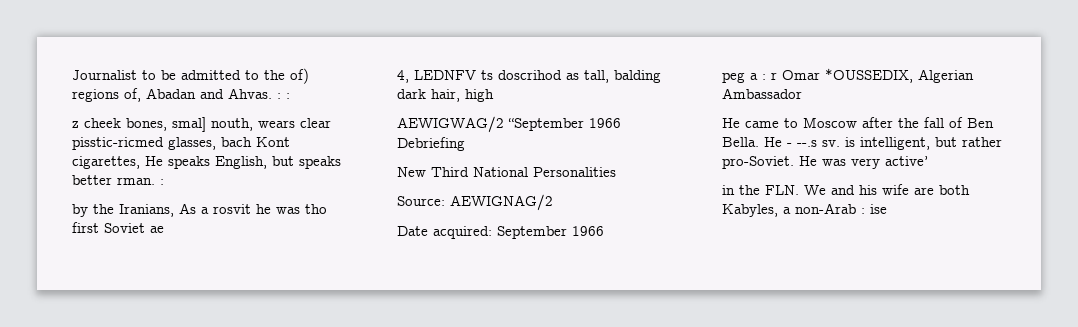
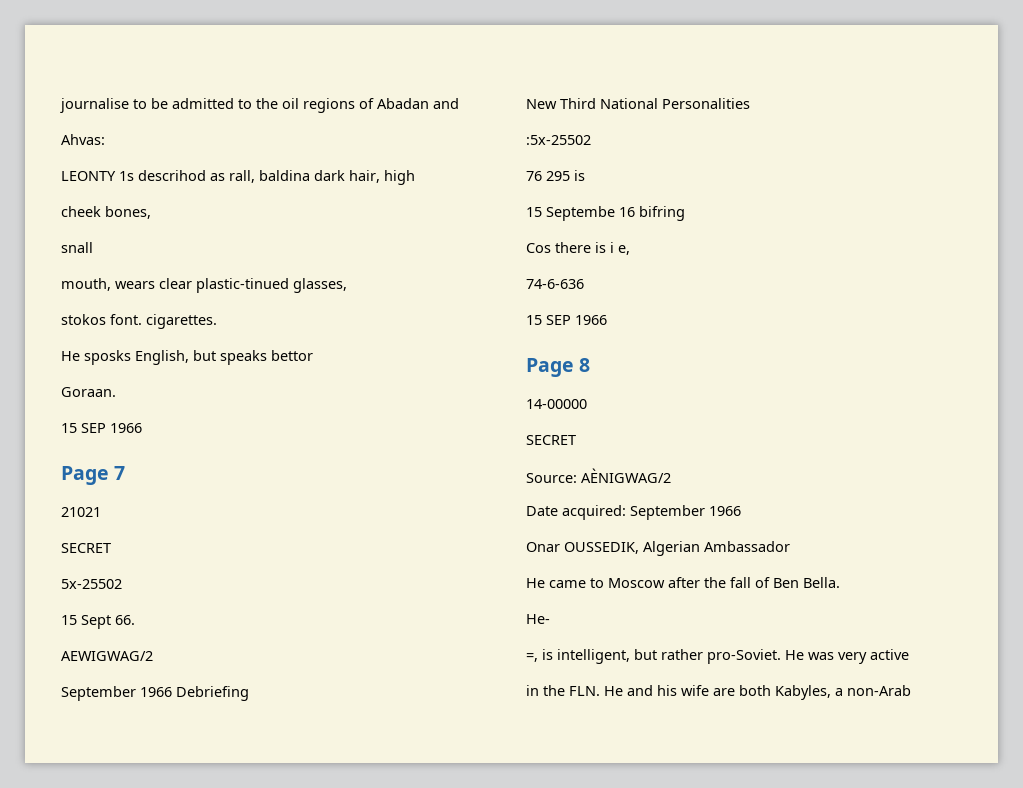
[72,70,137,80] Journalist -> [60,98,129,113] journalise
[290,68,309,84] [72,88,141,102] of) regions of, -> [282,98,374,113] oil regions of
[228,88,290,99] [72,117,331,132] [72,137,290,150] [72,156,341,169] [72,175,164,185] [72,203,327,217] [72,222,164,233] [397,70,661,83] [397,89,494,102] Ahvas. : : // z cheek bones, smal] nouth, wears clear pisstic-ricmed glasses, bach Kont cigarettes, He speaks English, but speaks better rman. : // by the Iranians, As a rosvit he was tho first Soviet ae // 4, LEDNFV ts doscrihod as tall, balding dark hair, high -> [61,134,105,145] [61,170,415,185] [61,206,151,219] [61,242,93,253] [61,278,347,293] [61,314,217,329] [61,350,313,365] [61,387,116,397] [61,423,142,433] [61,466,126,485] [61,507,101,517] [61,543,111,553] [61,579,122,589] [61,615,135,629] // Ahvas: // LEONTY 1s descrihod as rall, baldina dark hair, high // cheek bones, // snall // mouth, wears clear plastic-tinued glasses, // stokos font. cigarettes. // He sposks English, but speaks bettor // Goraan. // 15 SEP 1966 // Page 7 // 21021 // SECRET // 5x-25502 // 15 Sept 66.
[508,118,584,131] “September -> [61,686,136,701] // September
(616, 172) none -> [526,135,591,145] [526,170,585,181] [526,206,685,221] [526,242,630,255] [526,279,584,289] [526,315,607,325] [526,358,591,377] [526,399,587,409] [526,435,576,445] // :5x-25502 // 76 295 is // 15 Septembe 16 bifring // Cos there is i e, // 74-6-636 // 15 SEP 1966 // Page 8 // 14-00000 // SECRET
[450,194,553,211] AEWIGNAG/2 -> [581,468,671,483] AÈNIGWAG/2
[722,68,913,83] peg a : r Omar *OUSSEDIX, -> [526,542,639,554] Onar OUSSEDIK,
[764,137,840,147] He - --.s sv. -> [526,614,550,624] [526,653,538,662] // He- // =,
[885,156,928,166] active’ -> [870,649,909,660] active
[804,185,826,195] We -> [604,686,623,696] He
[861,204,887,214] : ise -> (911, 690) none

